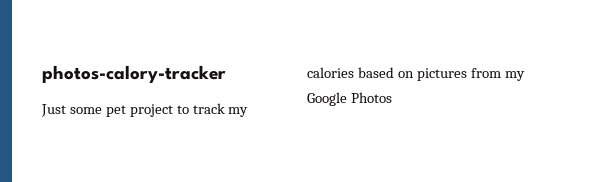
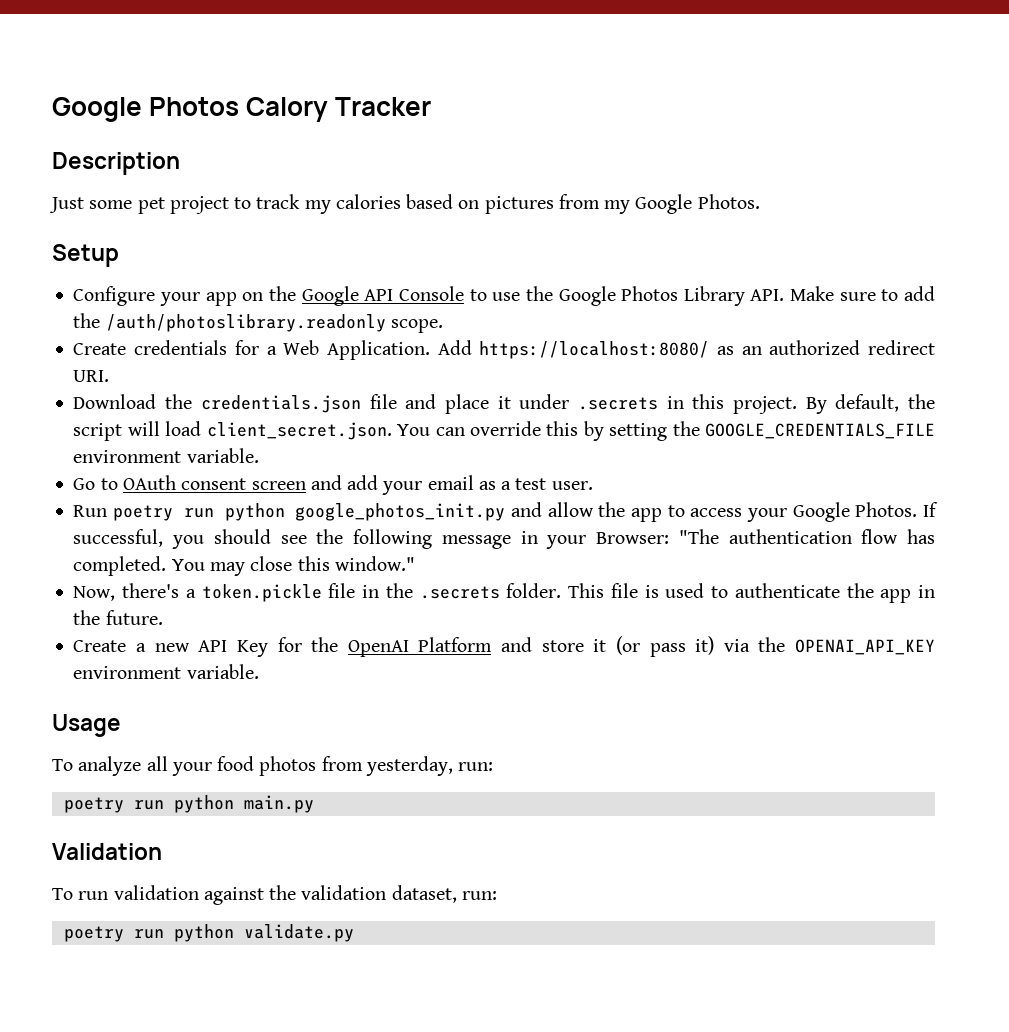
[42,65,226,83] photos-calory-tracker -> [52,97,432,122] [52,152,180,175] Google Photos Calory Tracker // Description
[350,92,392,103] Photos -> [697,194,760,209] [52,244,119,267] [73,286,935,306] [73,313,443,333] [73,340,935,360] [73,370,110,382] [73,394,935,414] [73,421,935,441] [73,448,259,463] [73,475,593,495] [73,502,938,522] [73,529,935,549] [73,556,415,576] [73,583,936,603] [73,610,163,625] [73,636,936,657] [73,664,259,679] [52,714,121,737] [52,756,494,776] [63,795,314,813] [52,843,162,860] [52,885,497,905] [63,924,354,942] Photos. // Setup // Configure your app on the Google API Console to use the Google Photos Library API. Make sure to add the /auth/photoslibrary.readonly scope. // Create credentials for a Web Application. Add https://localhost:8080/ as an authorized redirect URI. // Download the credentials.json file and place it under .secrets in this project. By default, the script will load client_secret.json. You can override this by setting the GOOGLE_CREDENTIALS_FILE environment variable. // Go to OAuth consent screen and add your email as a test user. // Run poetry run python google_photos_init.py and allow the app to access your Google Photos. If successful, you should see the following message in your Browser: "The authentication flow has completed. You may close this window." // Now, there's a token.pickle file in the .secrets folder. This file is used to authenticate the app in the future. // Create a new API Key for the OpenAI Platform and store it (or pass it) via the OPENAI_API_KEY environment variable. // Usage // To analyze all your food photos from yesterday, run: // poetry run python main.py // Validation // To run validation against the validation dataset, run: // poetry run python validate.py

